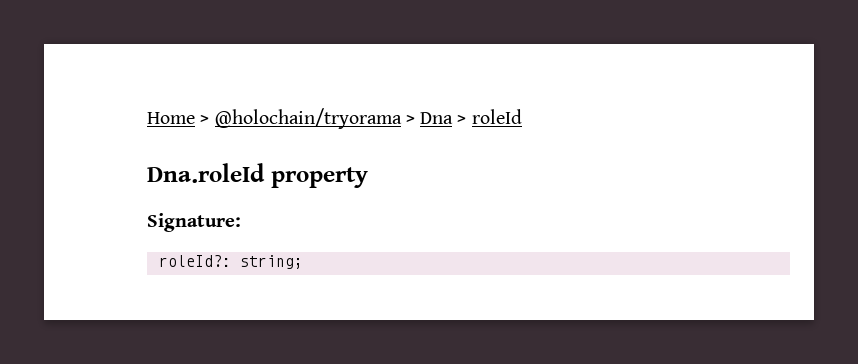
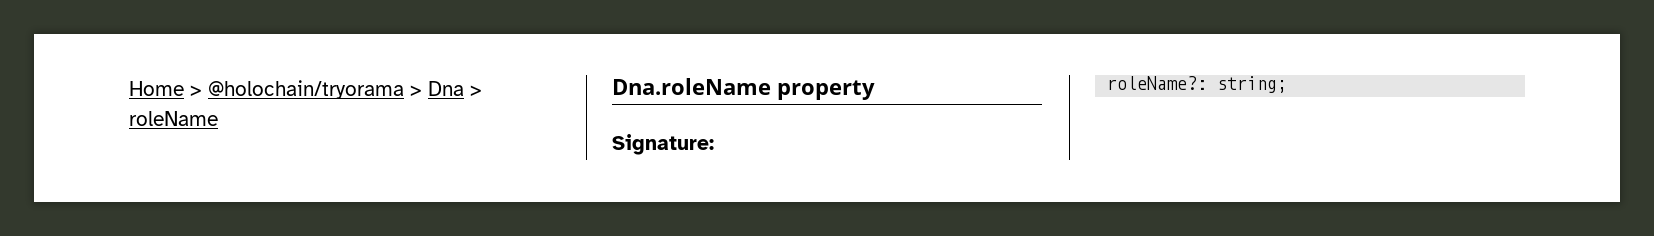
[471,109,522,124] [147,163,265,183] roleId // Dna.roleId -> [129,111,218,126] [612,78,771,95] roleName // Dna.roleName
[158,255,231,267] roleId?: -> [1107,76,1208,90] roleName?:

